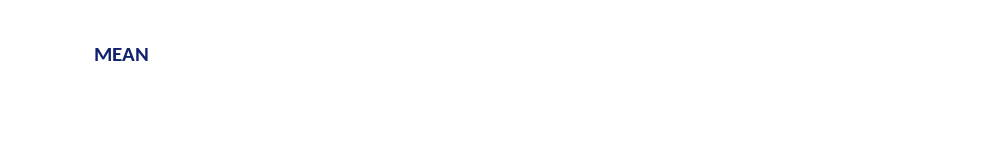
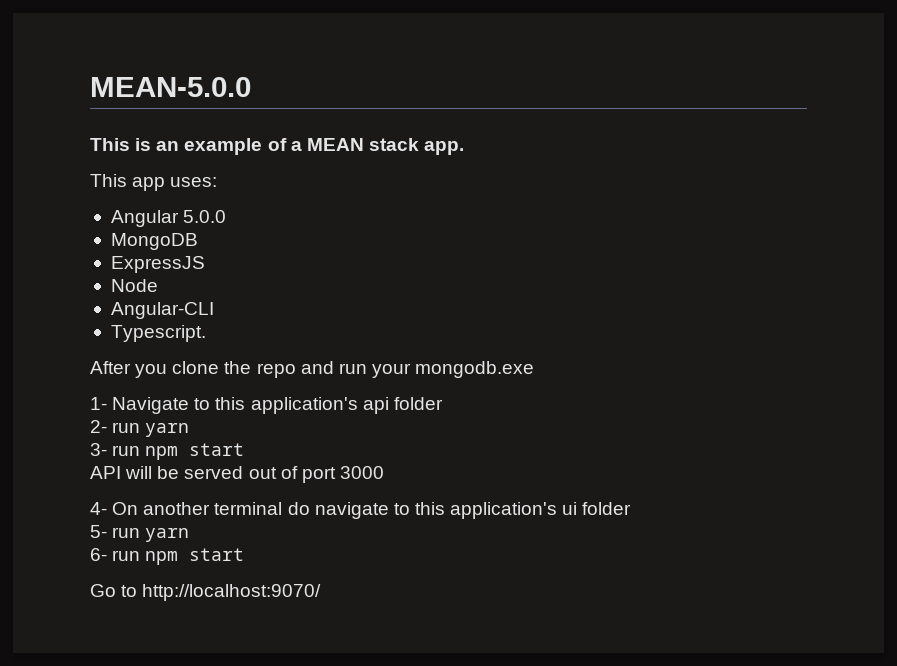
[94,48,149,61] MEAN -> [90,77,251,97] [90,138,465,155] [90,174,218,191] [110,210,227,227] [110,233,198,250] [110,256,205,273] [110,279,158,292] [110,302,214,319] [110,325,206,342] [90,361,535,378] [90,397,443,414] [90,420,190,437] [90,443,245,460] [90,466,384,483] [90,502,632,519] [90,525,190,542] [90,548,245,565] [90,584,322,601] MEAN-5.0.0 // This is an example of a MEAN stack app. // This app uses: // Angular 5.0.0 // MongoDB // ExpressJS // Node // Angular-CLI // Typescript. // After you clone the repo and run your mongodb.exe // 1- Navigate to this application's api folder // 2- run yarn // 3- run npm start // API will be served out of port 3000 // 4- On another terminal do navigate to this application's ui folder // 5- run yarn // 6- run npm start // Go to http://localhost:9070/

